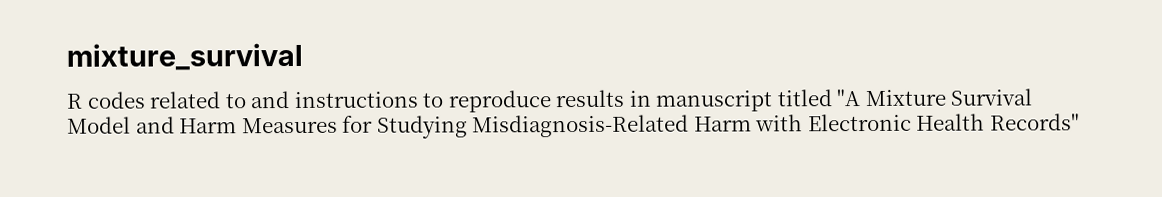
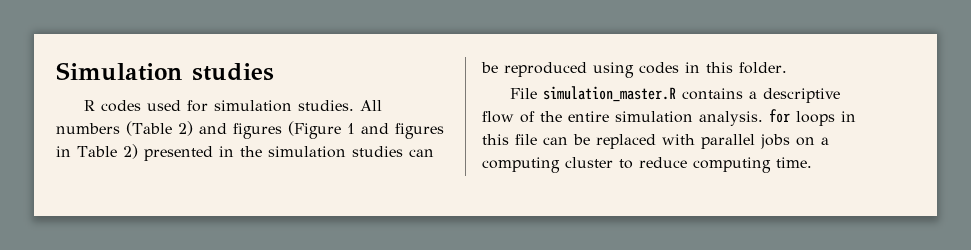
[66,42,303,71] mixture_survival -> [56,62,274,81] Simulation studies
[149,88,1034,113] [67,113,1080,139] related to and instructions to reproduce results in manuscript titled "A Mixture Survival Model and Harm Measures for Studying Misdiagnosis-Related Harm with Electronic Health Records" -> [147,100,383,112] [56,121,444,139] [56,144,434,161] [481,62,787,78] [510,86,841,103] [482,109,856,126] [482,134,829,149] [482,157,812,173] used for simulation studies. All numbers (Table 2) and figures (Figure 1 and figures in Table 2) presented in the simulation studies can be reproduced using codes in this folder. // File simulation_master.R contains a descriptive flow of the entire simulation analysis. for loops in this file can be replaced with parallel jobs on a computing cluster to reduce computing time.

